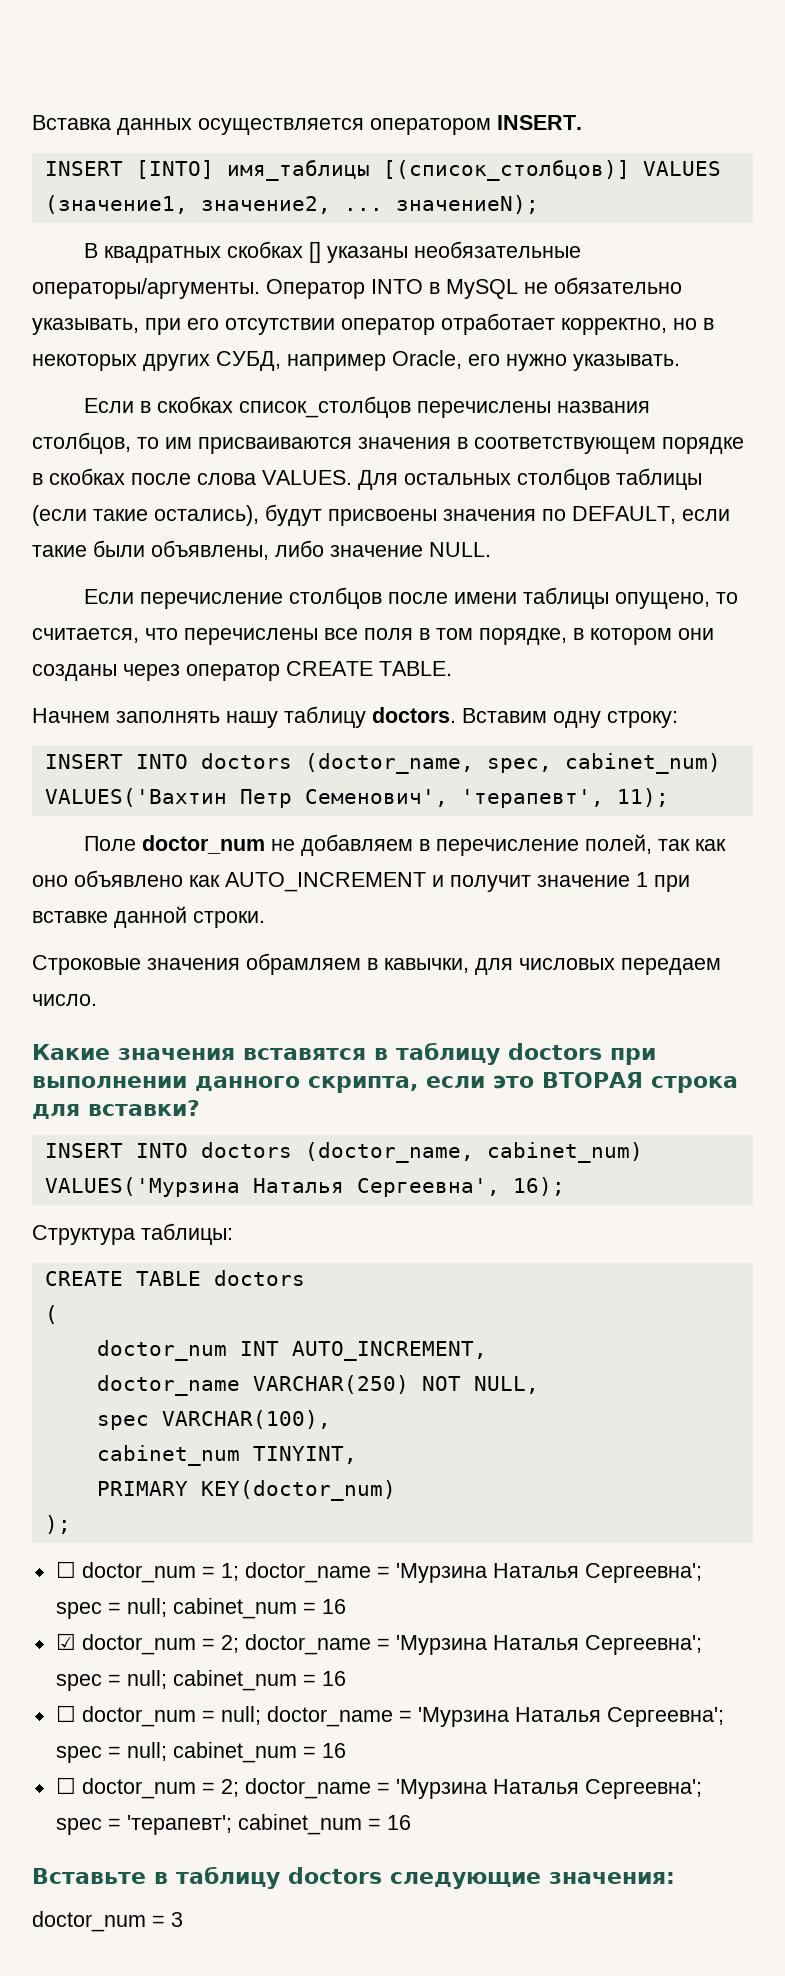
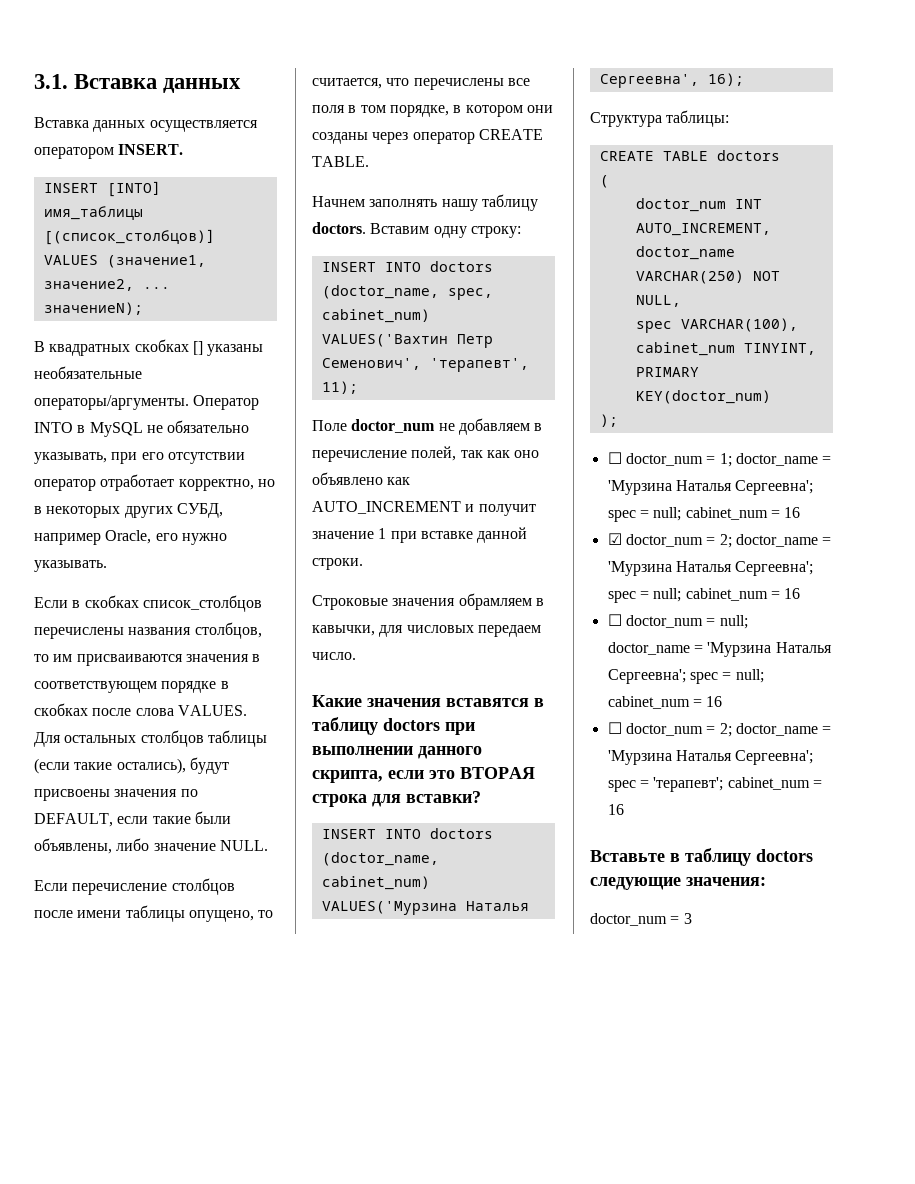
(32, 122) none -> [34,74,242,93] 3.1. Вставка данных //

